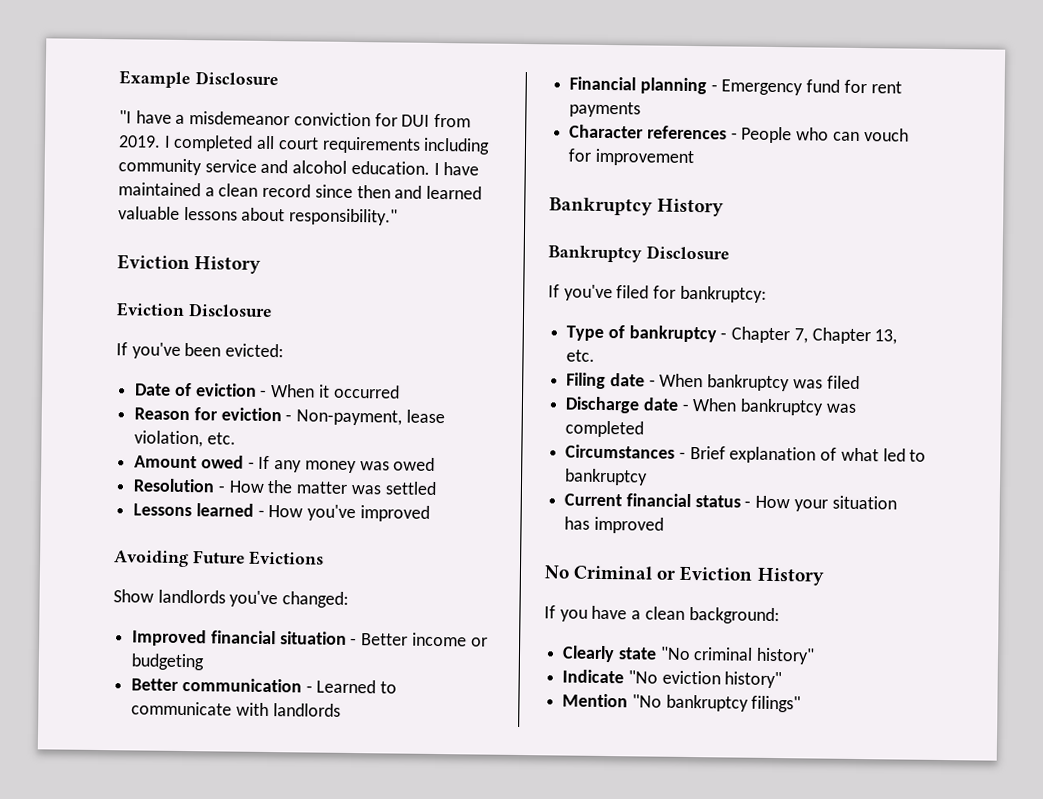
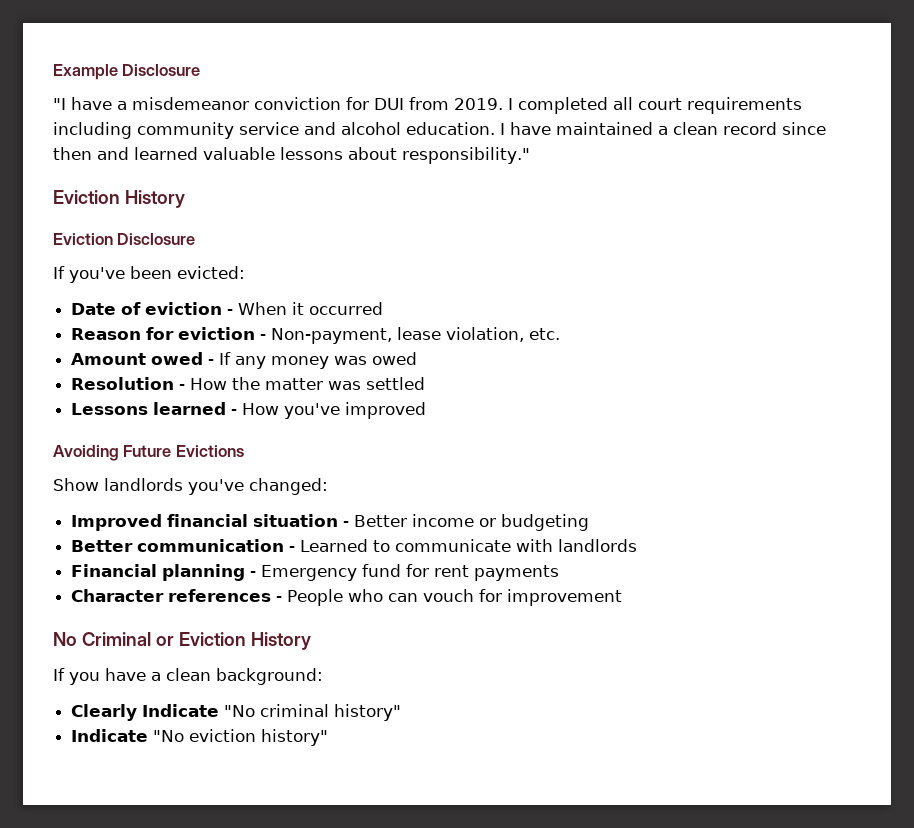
[549,197,725,217] [548,245,730,263] [548,284,767,303] [566,325,898,345] [566,349,596,362] [566,372,860,392] [565,396,856,416] [565,420,645,438] [565,444,927,464] [564,468,649,486] [564,493,897,512] [564,516,664,534] // Bankruptcy History // Bankruptcy Disclosure // If you've filed for bankruptcy: // Type of bankruptcy - Chapter 7, Chapter 13, etc. // Filing date - When bankruptcy was filed // Discharge date - When bankruptcy was completed // Circumstances - Brief explanation of what led to bankruptcy // Current financial status - How your situation has improved -> (623, 597) none
[617,647,657,660] state -> [142,704,220,717] Indicate
[562,693,802,713] // Mention "No bankruptcy filings" -> (329, 737) none

